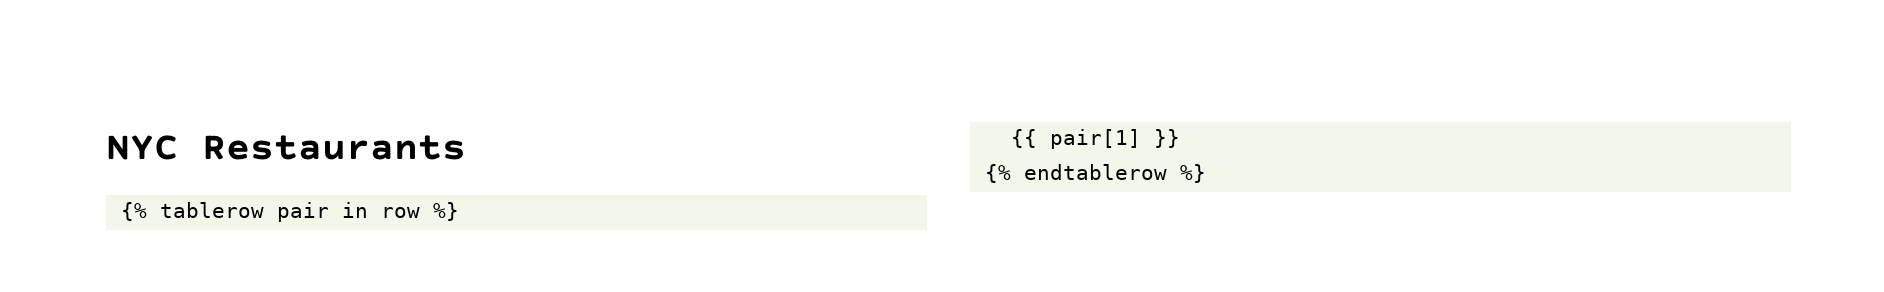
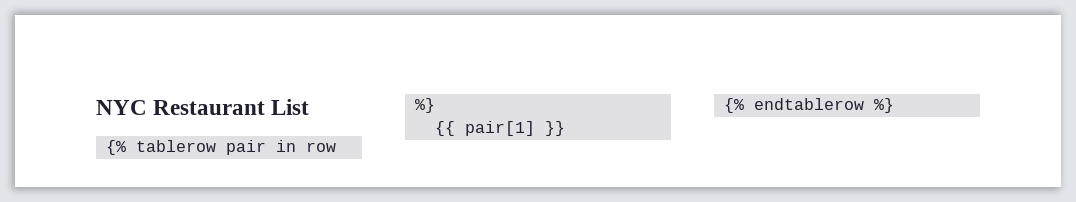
[202,135,466,160] Restaurants -> [153,99,310,115] Restaurant List

